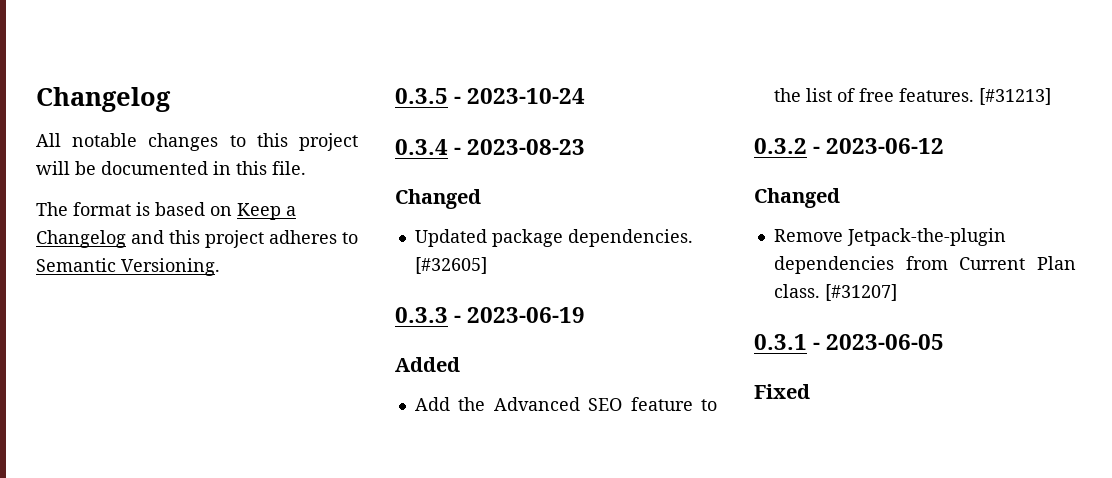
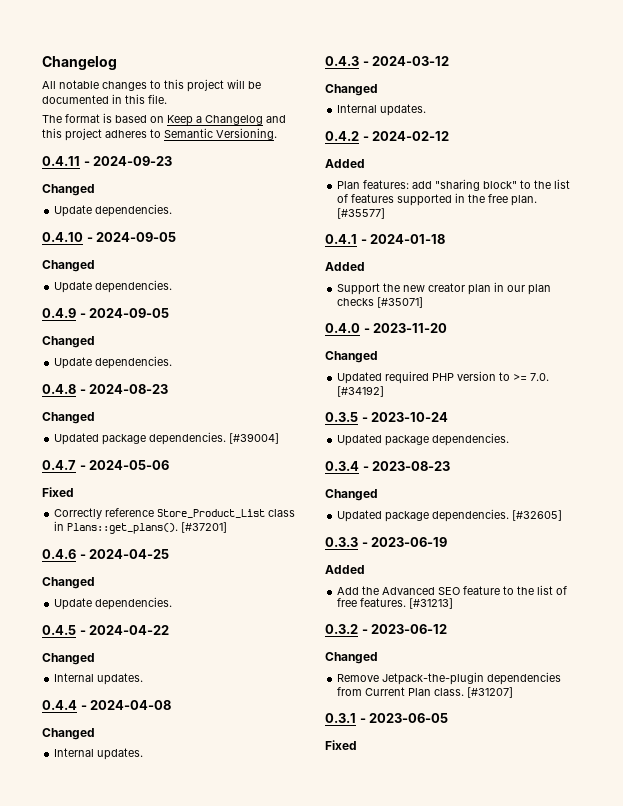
(220, 267) none -> [42,156,173,166] [42,184,95,196] [54,204,173,217] [42,232,177,242] [42,260,95,272] [54,280,173,293] [42,308,170,318] [42,336,95,348] [54,356,173,369] [42,384,169,394] [42,412,95,424] [54,432,280,445] [42,460,170,470] [42,487,74,497] [54,508,296,519] [54,521,228,534] [42,549,170,559] [42,577,95,589] [54,597,173,610] [42,625,170,635] [42,653,95,665] [54,673,144,685] [42,700,172,710] [42,728,95,740] [54,748,144,760] [325,56,450,66] [325,84,378,96] [337,104,427,116] [325,131,450,141] [325,159,365,168] [337,179,571,191] [337,193,538,206] [337,208,386,219] [325,234,446,244] [325,262,365,271] [337,282,552,295] [337,297,424,308] [325,323,448,333] [325,351,378,363] [337,371,550,384] [337,386,385,397] // 0.4.11 - 2024-09-23 // Changed // Update dependencies. // 0.4.10 - 2024-09-05 // Changed // Update dependencies. // 0.4.9 - 2024-09-05 // Changed // Update dependencies. // 0.4.8 - 2024-08-23 // Changed // Updated package dependencies. [#39004] // 0.4.7 - 2024-05-06 // Fixed // Correctly reference Store_Product_List class in Plans::get_plans(). [#37201] // 0.4.6 - 2024-04-25 // Changed // Update dependencies. // 0.4.5 - 2024-04-22 // Changed // Internal updates. // 0.4.4 - 2024-04-08 // Changed // Internal updates. // 0.4.3 - 2024-03-12 // Changed // Internal updates. // 0.4.2 - 2024-02-12 // Added // Plan features: add "sharing block" to the list of features supported in the free plan. [#35577] // 0.4.1 - 2024-01-18 // Added // Support the new creator plan in our plan checks [#35071] // 0.4.0 - 2023-11-20 // Changed // Updated required PHP version to >= 7.0. [#34192]
(586, 96) none -> [337,433,510,446] // Updated package dependencies.

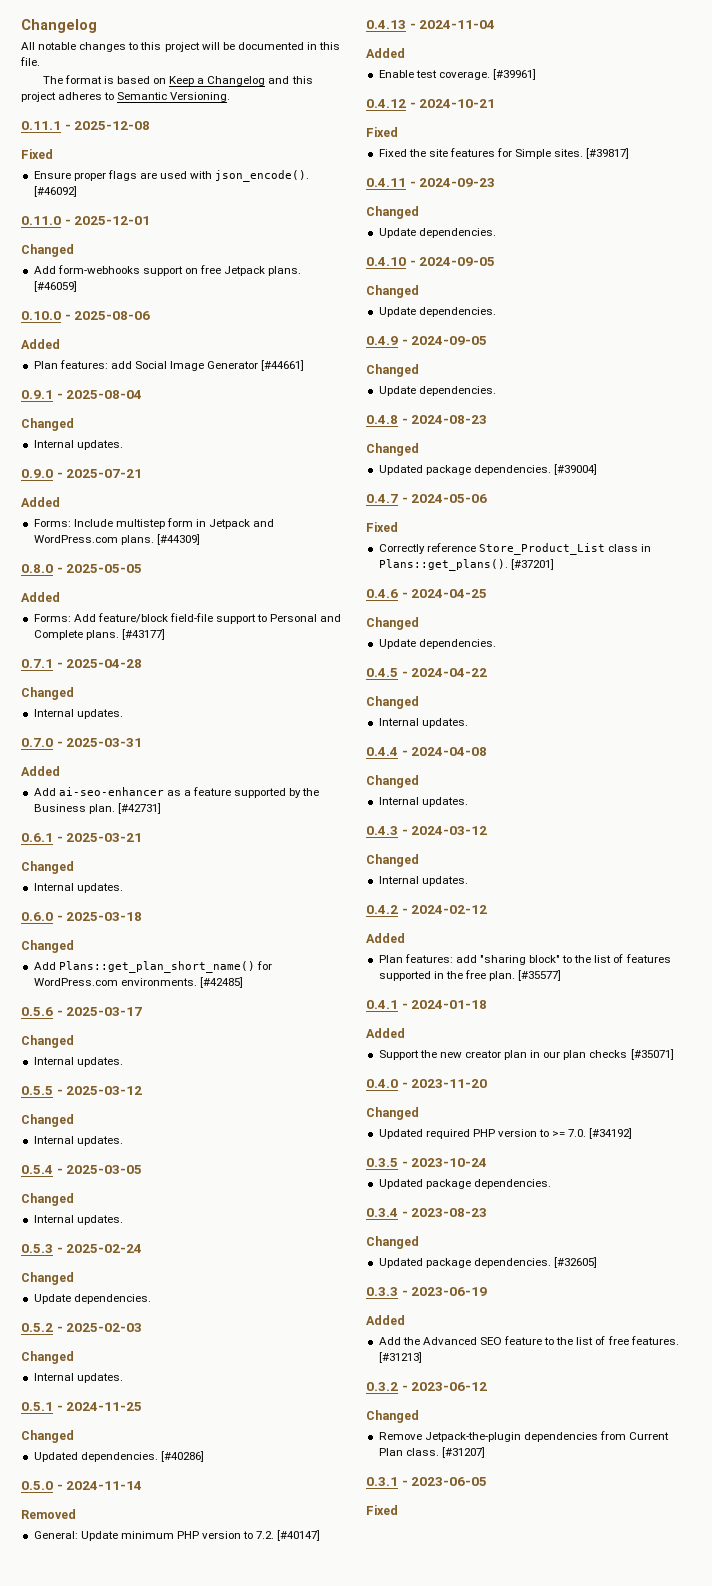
(277, 134) none -> [21,121,151,130] [21,149,53,159] [33,170,310,182] [33,186,77,197] [21,216,151,225] [21,244,74,257] [33,265,302,276] [33,281,77,292] [21,311,151,320] [21,339,60,349] [33,360,305,371] [21,390,143,399] [21,418,74,431] [33,440,123,450] [21,469,143,478] [21,497,60,507] [33,518,275,529] [33,534,200,545] [21,564,143,573] [21,592,60,602] [33,613,342,624] [33,629,165,640] [21,659,143,668] [21,687,74,700] [33,709,123,719] [21,738,143,747] [21,766,60,776] [33,787,320,798] [33,803,161,814] [21,833,143,842] [21,861,74,874] [33,883,123,893] [21,912,143,921] [21,940,74,953] [33,961,272,973] [33,977,243,988] [21,1007,143,1016] [21,1035,74,1048] [33,1057,123,1067] [21,1086,143,1095] [21,1114,74,1127] [33,1136,123,1146] [21,1165,143,1174] [21,1193,74,1206] [33,1215,123,1225] [21,1244,143,1253] [21,1272,74,1285] [33,1294,151,1304] [21,1323,143,1332] [21,1351,74,1364] [33,1373,123,1383] [21,1402,143,1411] [21,1430,74,1443] [33,1451,204,1462] [21,1481,143,1490] [21,1509,76,1519] [33,1530,321,1541] [366,20,496,29] [366,48,405,58] [378,69,536,80] [366,99,496,108] [366,127,398,137] [378,148,630,159] // 0.11.1 - 2025-12-08 // Fixed // Ensure proper flags are used with json_encode(). [#46092] // 0.11.0 - 2025-12-01 // Changed // Add form-webhooks support on free Jetpack plans. [#46059] // 0.10.0 - 2025-08-06 // Added // Plan features: add Social Image Generator [#44661] // 0.9.1 - 2025-08-04 // Changed // Internal updates. // 0.9.0 - 2025-07-21 // Added // Forms: Include multistep form in Jetpack and WordPress.com plans. [#44309] // 0.8.0 - 2025-05-05 // Added // Forms: Add feature/block field-file support to Personal and Complete plans. [#43177] // 0.7.1 - 2025-04-28 // Changed // Internal updates. // 0.7.0 - 2025-03-31 // Added // Add ai-seo-enhancer as a feature supported by the Business plan. [#42731] // 0.6.1 - 2025-03-21 // Changed // Internal updates. // 0.6.0 - 2025-03-18 // Changed // Add Plans::get_plan_short_name() for WordPress.com environments. [#42485] // 0.5.6 - 2025-03-17 // Changed // Internal updates. // 0.5.5 - 2025-03-12 // Changed // Internal updates. // 0.5.4 - 2025-03-05 // Changed // Internal updates. // 0.5.3 - 2025-02-24 // Changed // Update dependencies. // 0.5.2 - 2025-02-03 // Changed // Internal updates. // 0.5.1 - 2024-11-25 // Changed // Updated dependencies. [#40286] // 0.5.0 - 2024-11-14 // Removed // General: Update minimum PHP version to 7.2. [#40147] // 0.4.13 - 2024-11-04 // Added // Enable test coverage. [#39961] // 0.4.12 - 2024-10-21 // Fixed // Fixed the site features for Simple sites. [#39817]

